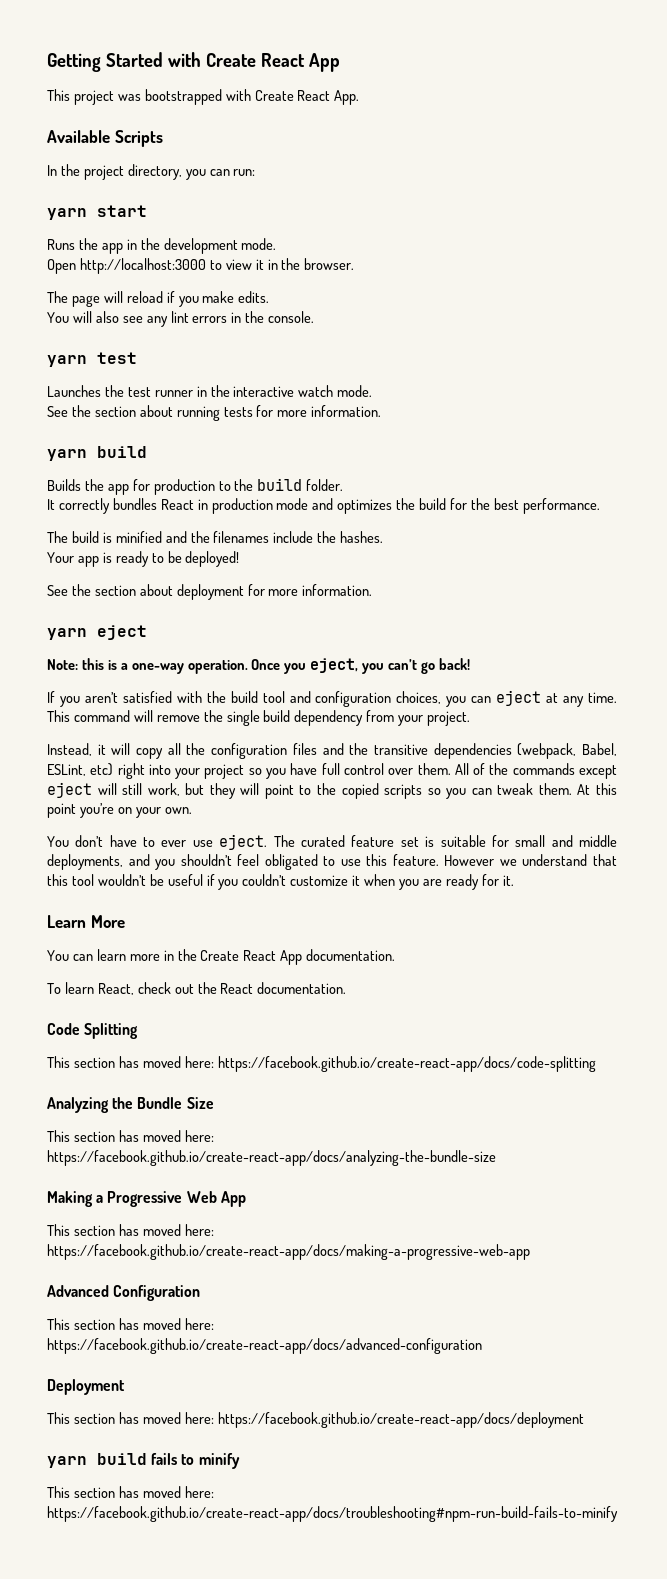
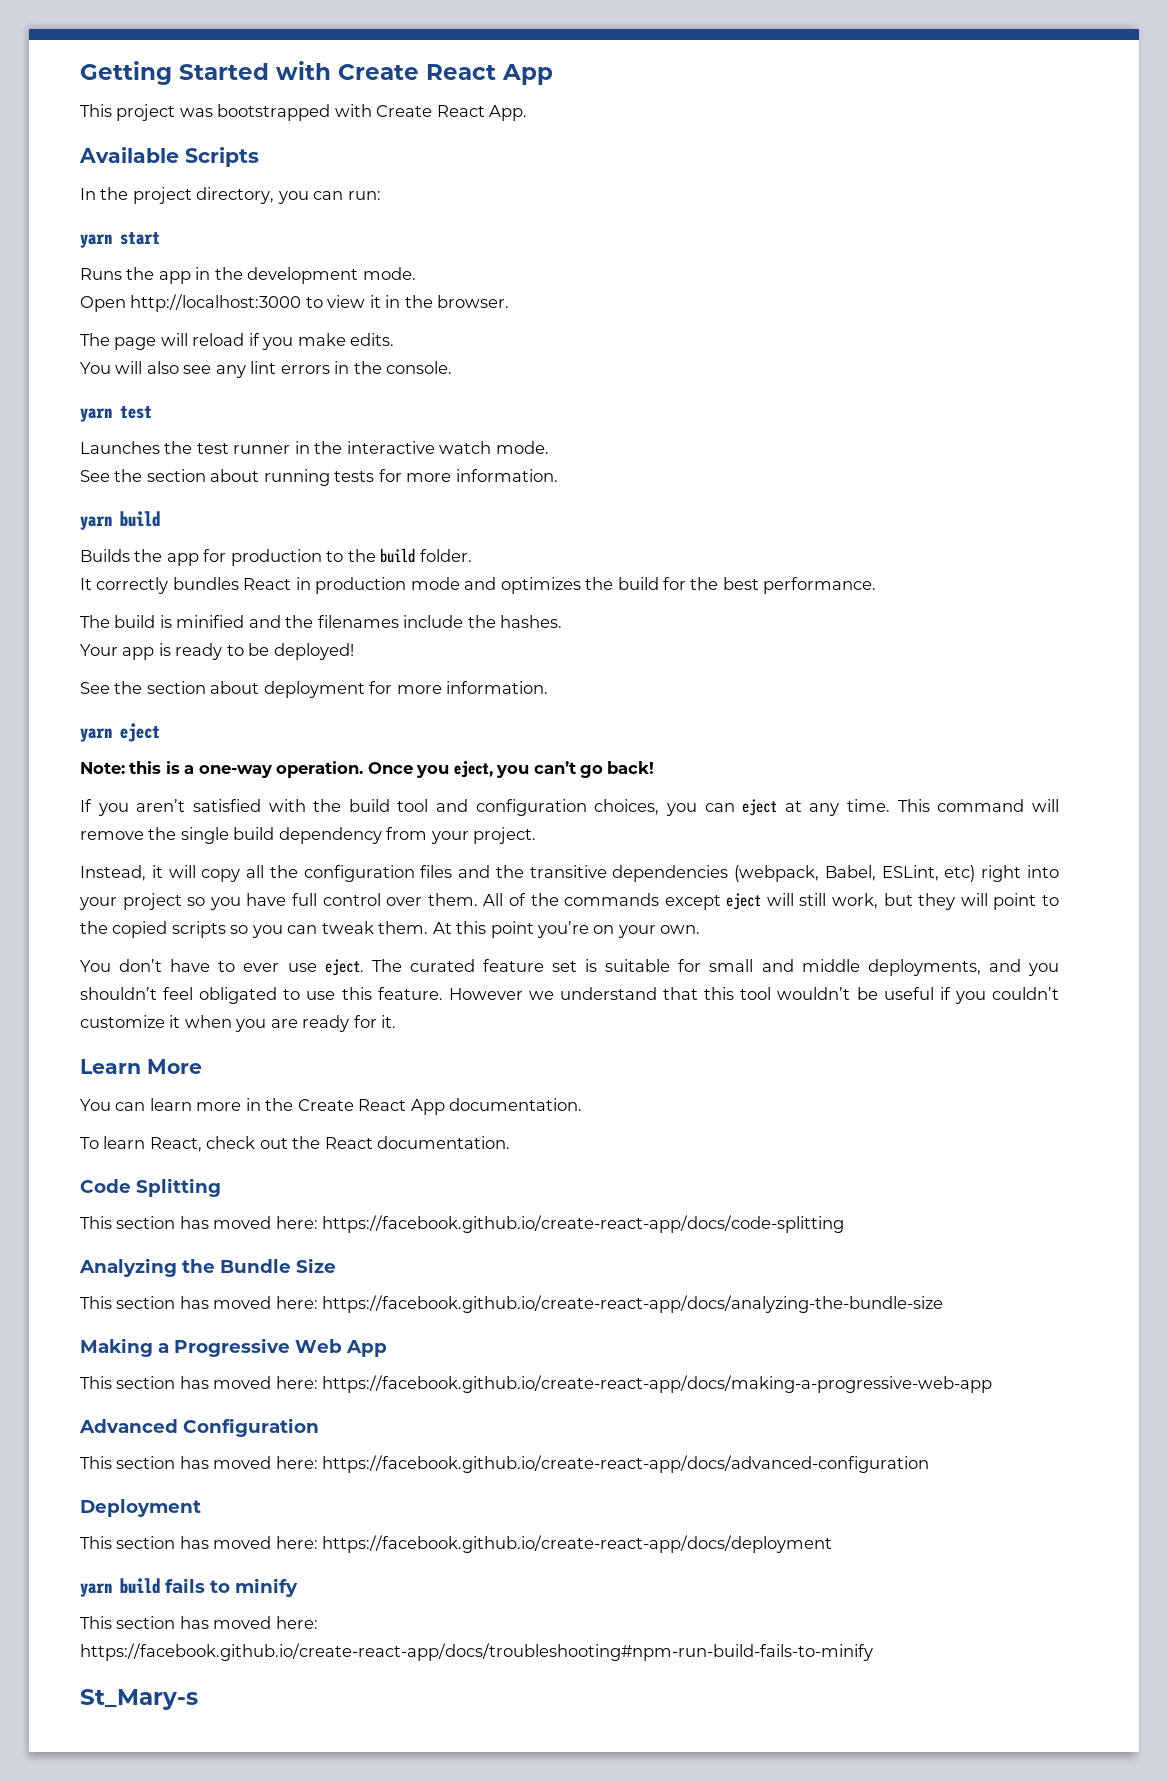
(618, 1514) none -> [80,1689,198,1710] // St_Mary-s

